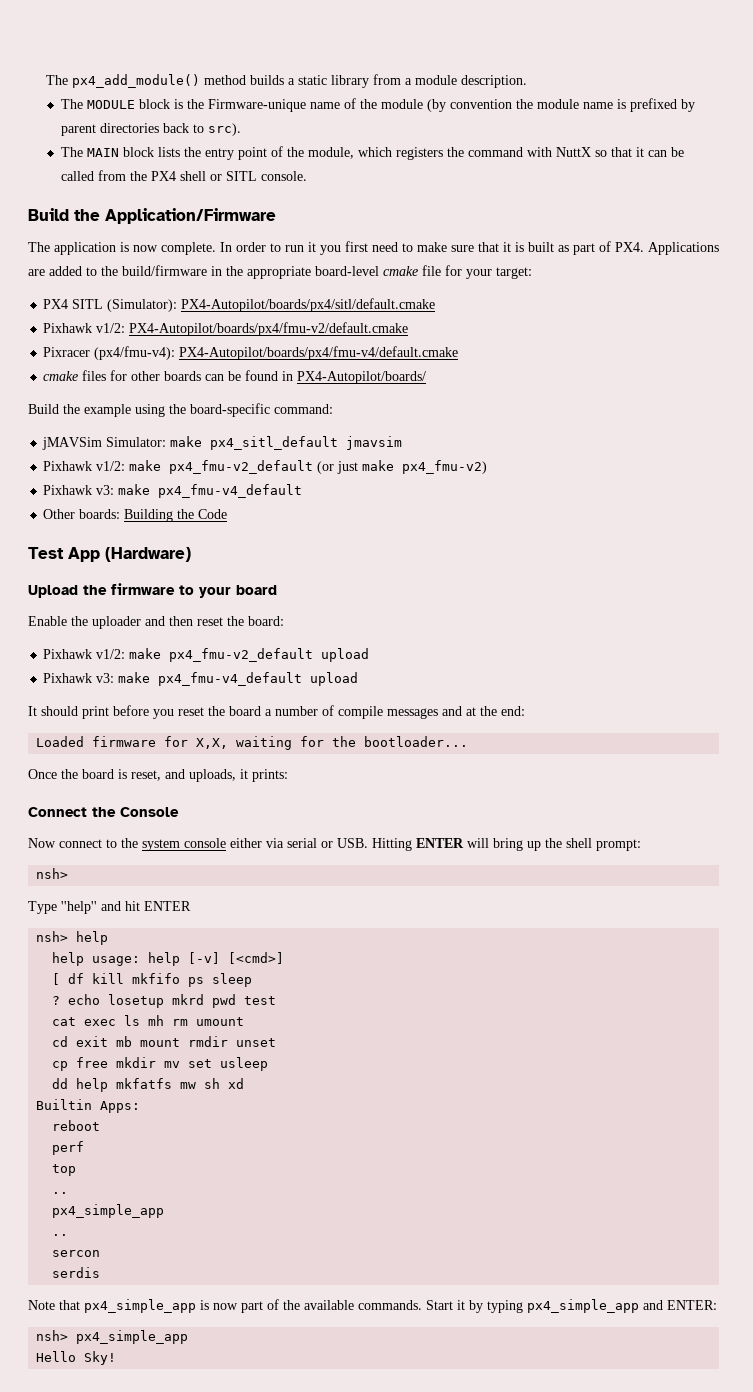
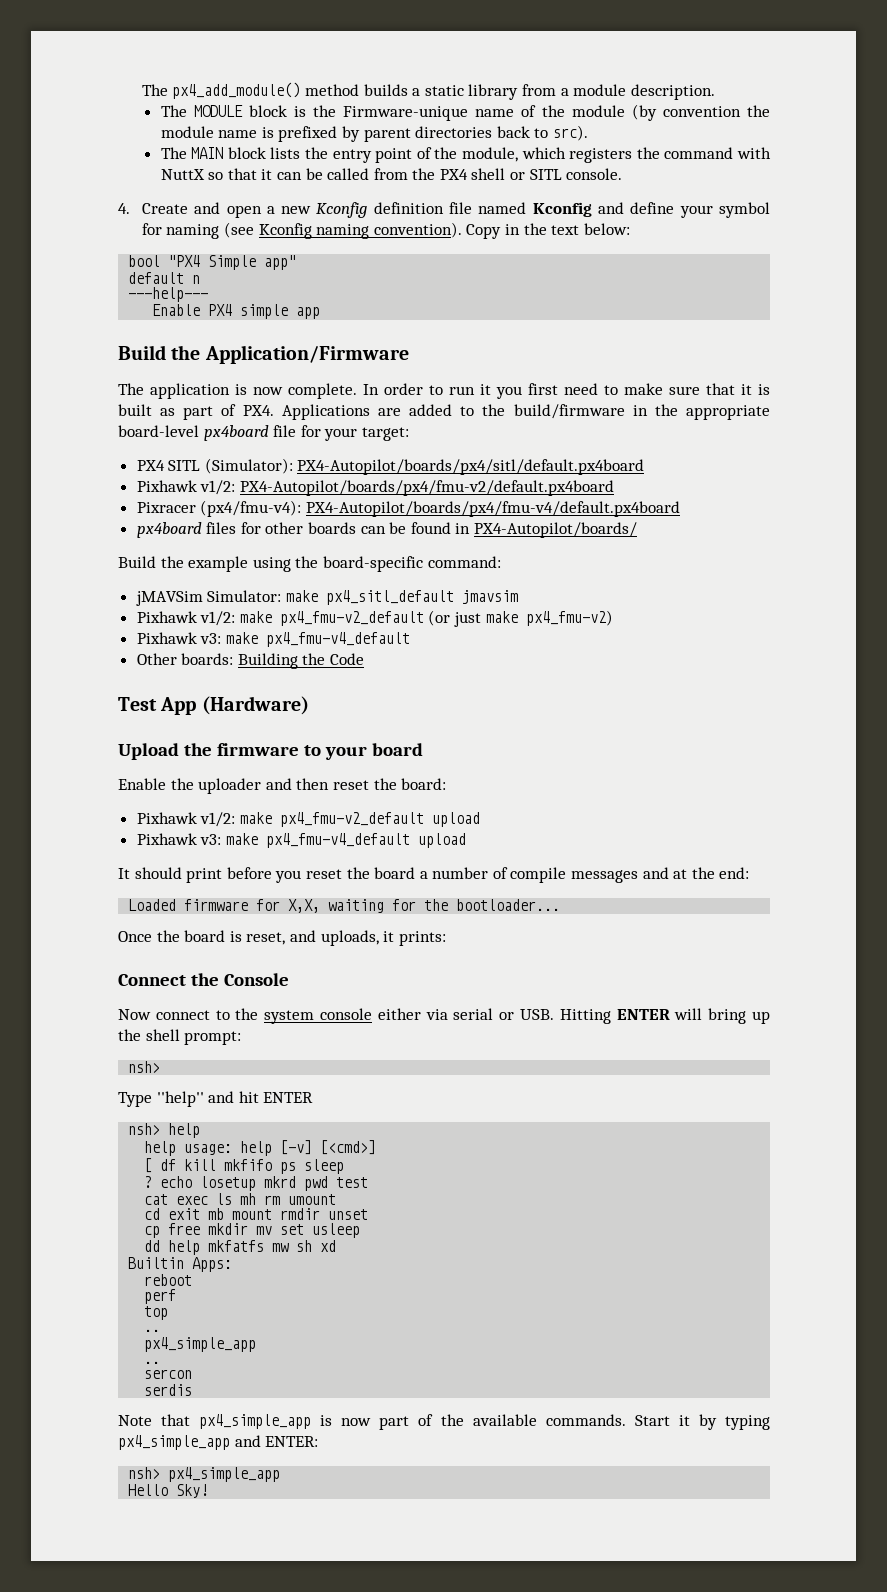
(308, 176) none -> [118,202,770,218] [141,222,630,239] [128,255,297,270] [128,272,201,284] [128,287,209,302] [152,304,321,319] // 4. Create and open a new Kconfig definition file named Kconfig and define your symbol for naming (see Kconfig naming convention). Copy in the text below: // bool "PX4 Simple app" // default n // ---help--- // Enable PX4 simple app
[383,266,418,276] cmake -> [203,425,269,441] px4board
[181,298,436,312] [43,322,409,336] PX4-Autopilot/boards/px4/sitl/default.cmake // Pixhawk v1/2: PX4-Autopilot/boards/px4/fmu-v2/default.cmake -> [297,459,645,475] [136,480,614,496] PX4-Autopilot/boards/px4/sitl/default.px4board // Pixhawk v1/2: PX4-Autopilot/boards/px4/fmu-v2/default.px4board
[179,346,459,360] [43,371,79,381] PX4-Autopilot/boards/px4/fmu-v4/default.cmake // cmake -> [305,501,680,517] [136,522,202,538] PX4-Autopilot/boards/px4/fmu-v4/default.px4board // px4board

